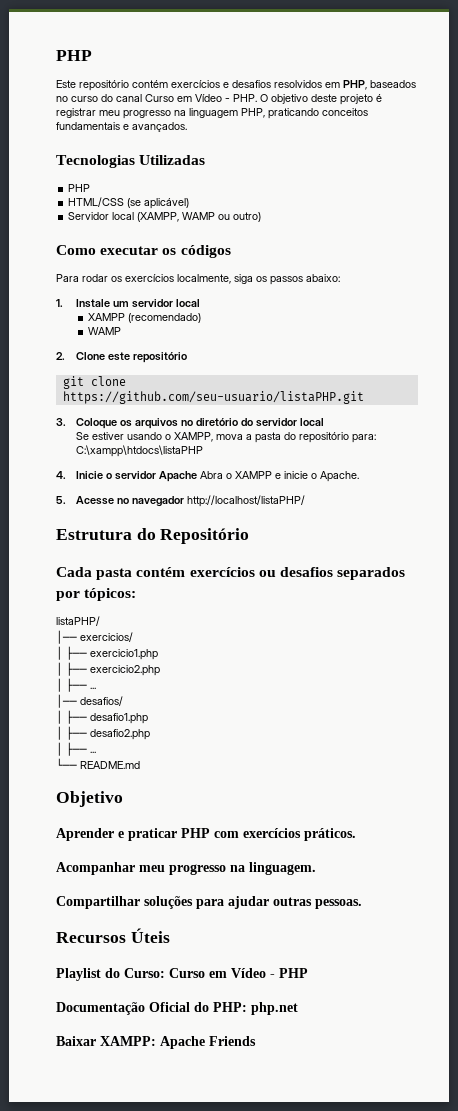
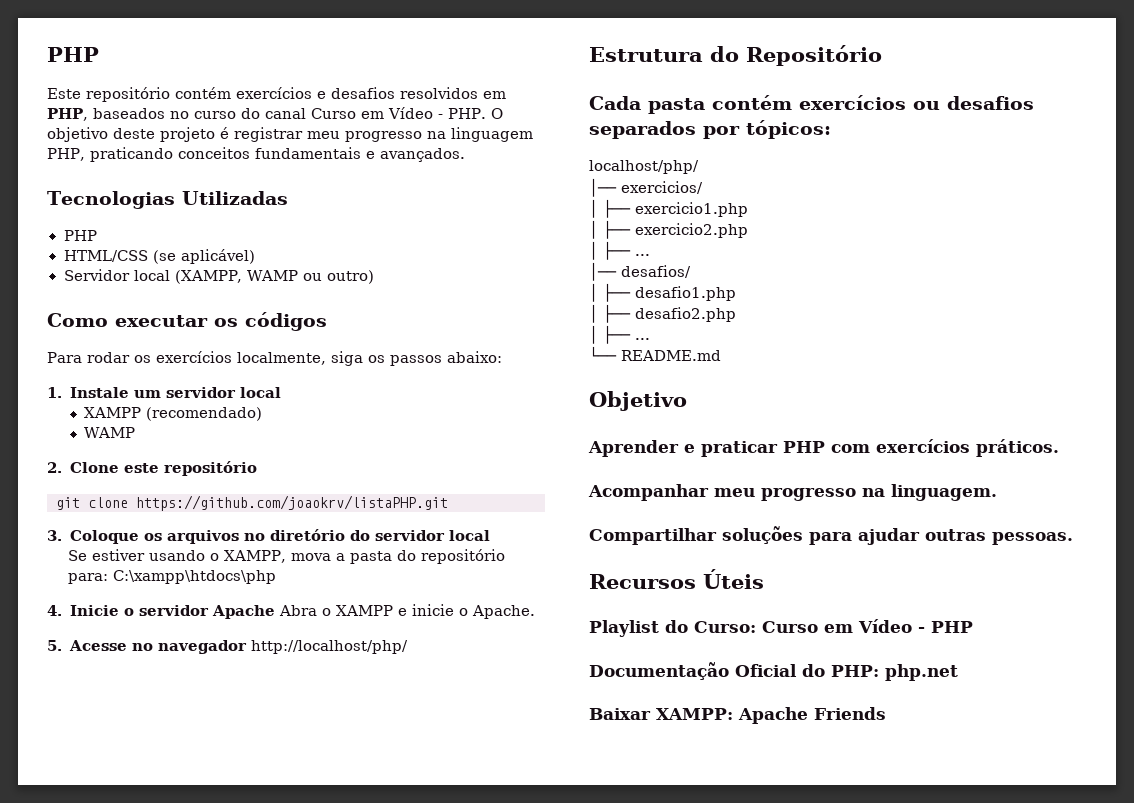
[62,391,364,404] https://github.com/seu-usuario/listaPHP.git -> [136,495,448,511] https://github.com/joaokrv/listaPHP.git
[76,445,204,457] C:\xampp\htdocs\listaPHP -> [112,570,276,584] C:\xampp\htdocs\php
[187,495,306,507] http://localhost/listaPHP/ -> [250,640,408,654] http://localhost/php/
[56,616,100,626] listaPHP/ -> [589,160,699,174] localhost/php/

